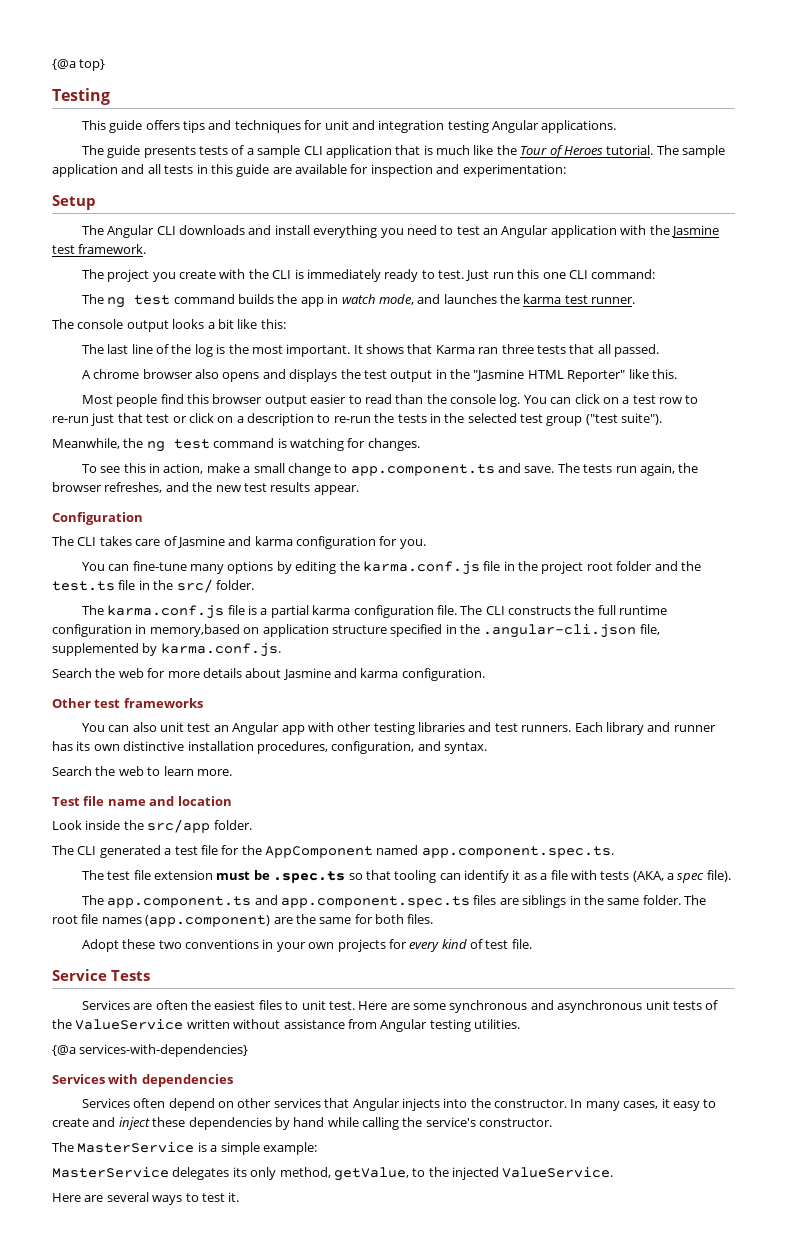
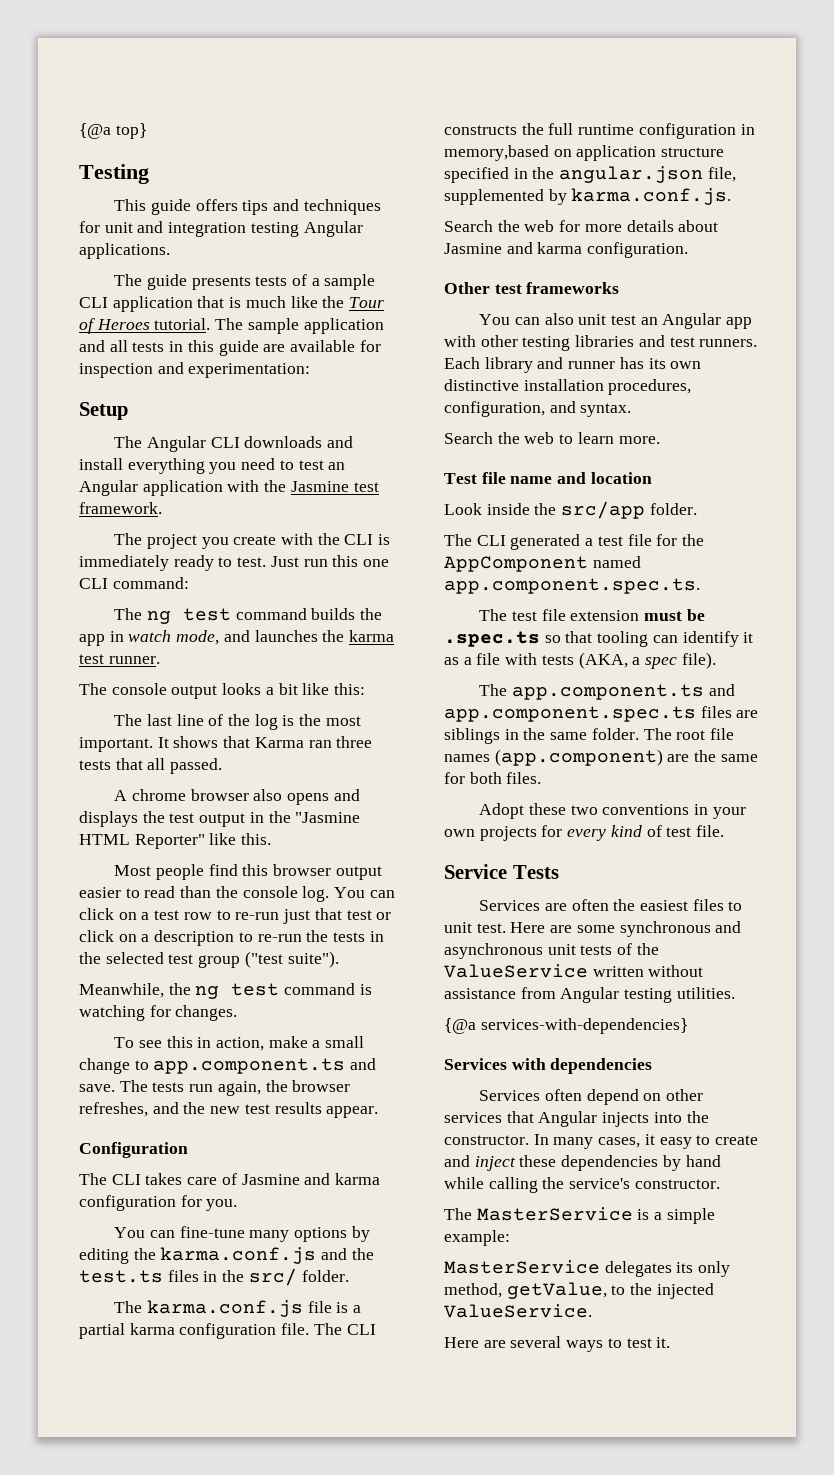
[483,561,653,574] file in the project root folder -> (317, 1255) none
[118,580,136,590] file -> [167,1270,199,1282] files
[483,624,637,638] .angular-cli.json -> [559,166,704,183] angular.json

